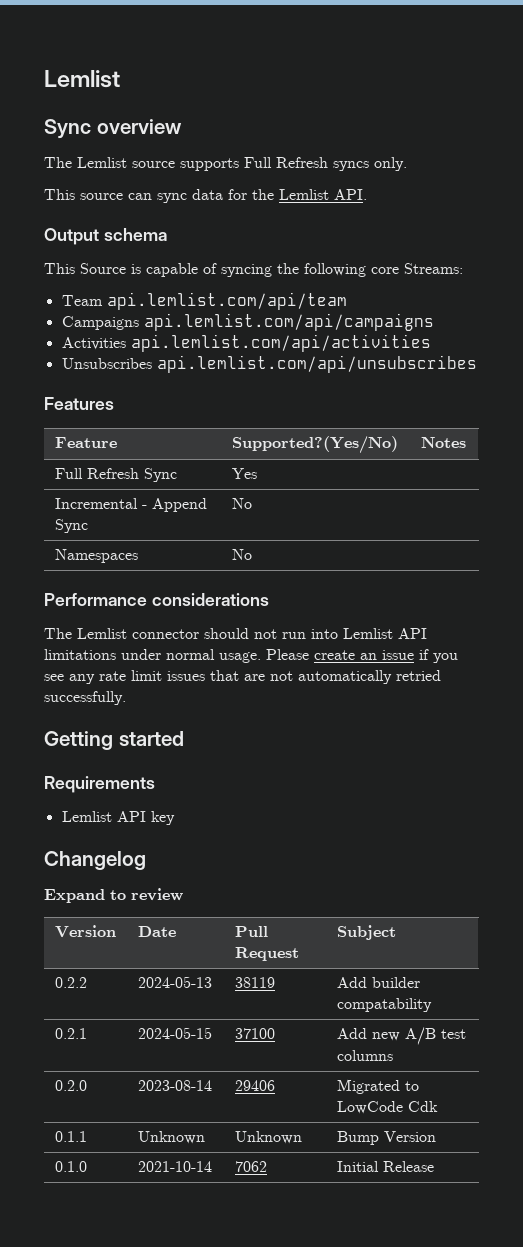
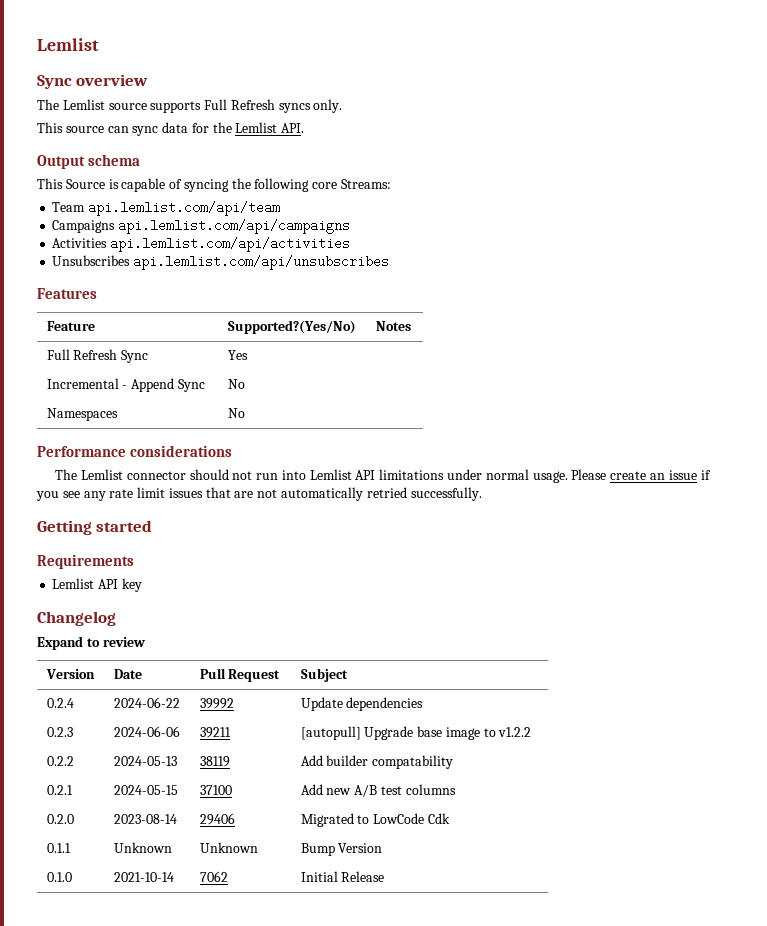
(396, 932) none -> [46,698,74,708] [113,697,180,708] [199,698,234,709] [300,697,424,711] [46,727,73,737] [113,726,180,737] [199,727,231,738] [300,726,532,740] // 0.2.4 | 2024-06-22 | 39992 | Update dependencies // 0.2.3 | 2024-06-06 | 39211 | [autopull] Upgrade base image to v1.2.2

